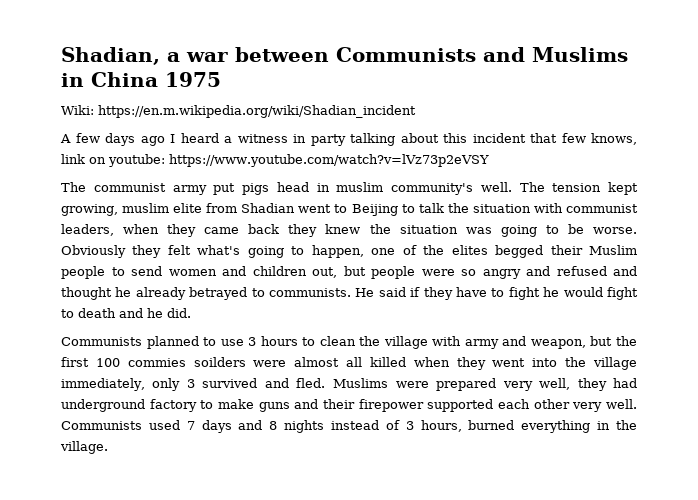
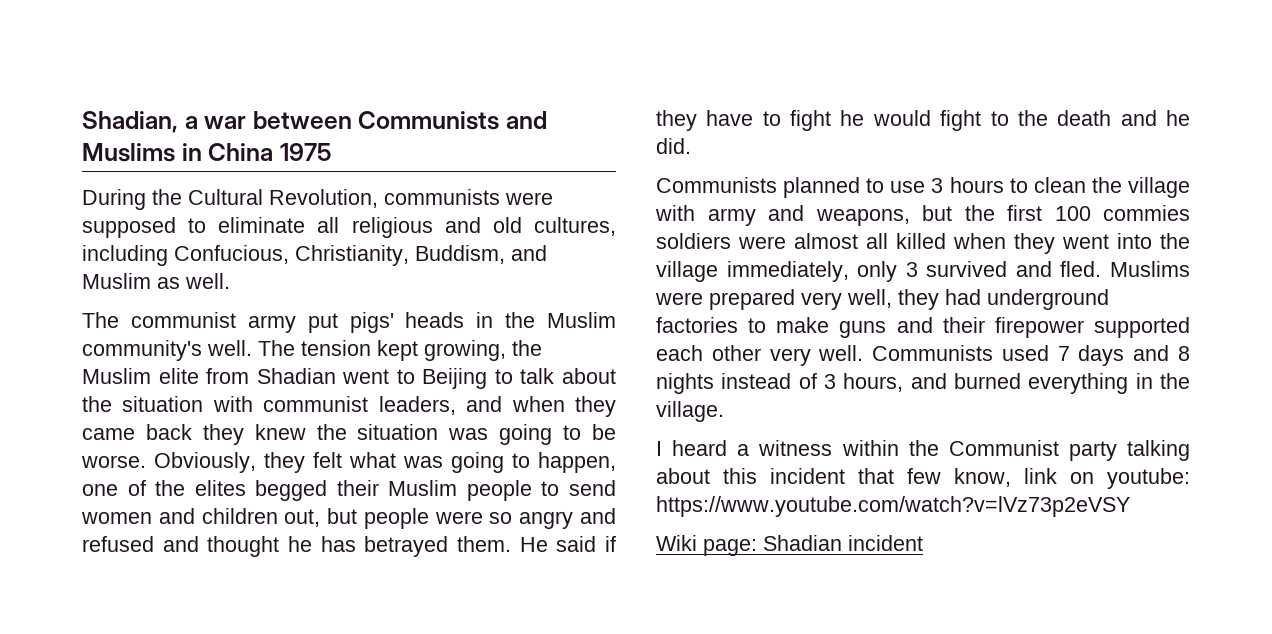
[61,105,416,118] [60,133,637,146] [61,154,489,167] Wiki: https://en.m.wikipedia.org/wiki/Shadian_incident // A few days ago I heard a witness in party talking about this incident that few knows, link on youtube: https://www.youtube.com/watch?v=lVz73p2eVSY -> [82,189,553,210] [82,217,617,238] [82,245,547,266] [82,273,230,289] During the Cultural Revolution, communists were supposed to eliminate all religious and old cultures, including Confucious, Christianity, Buddism, and Muslim as well.
[242,182,384,195] pigs head in muslim -> [349,312,616,333] pigs' heads in the Muslim
[122,203,170,213] muslim -> [512,340,542,356] [82,368,151,384] the Muslim
(444, 208) none -> [562,368,616,384] about
(114, 230) none -> [466,396,503,412] and
[61,245,126,258] Obviously -> [154,452,256,473] Obviously,
[197,245,241,255] what's -> [349,452,443,468] what was
[135,287,351,300] already betrayed to communists. -> [320,536,511,557] has betrayed them.
(74, 313) none -> [1017,110,1048,126] the
[530,339,586,349] weapon, -> [815,209,910,226] weapons,
[193,357,246,367] soilders -> [656,233,731,249] soldiers
[149,399,197,412] factory -> [656,317,738,333] factories
(462, 426) none -> [910,373,947,389] and
(108, 447) none -> [656,440,1190,461] [656,468,1190,489] [656,496,1130,517] [656,535,923,556] // I heard a witness within the Communist party talking about this incident that few know, link on youtube: https://www.youtube.com/watch?v=lVz73p2eVSY // Wiki page: Shadian incident

